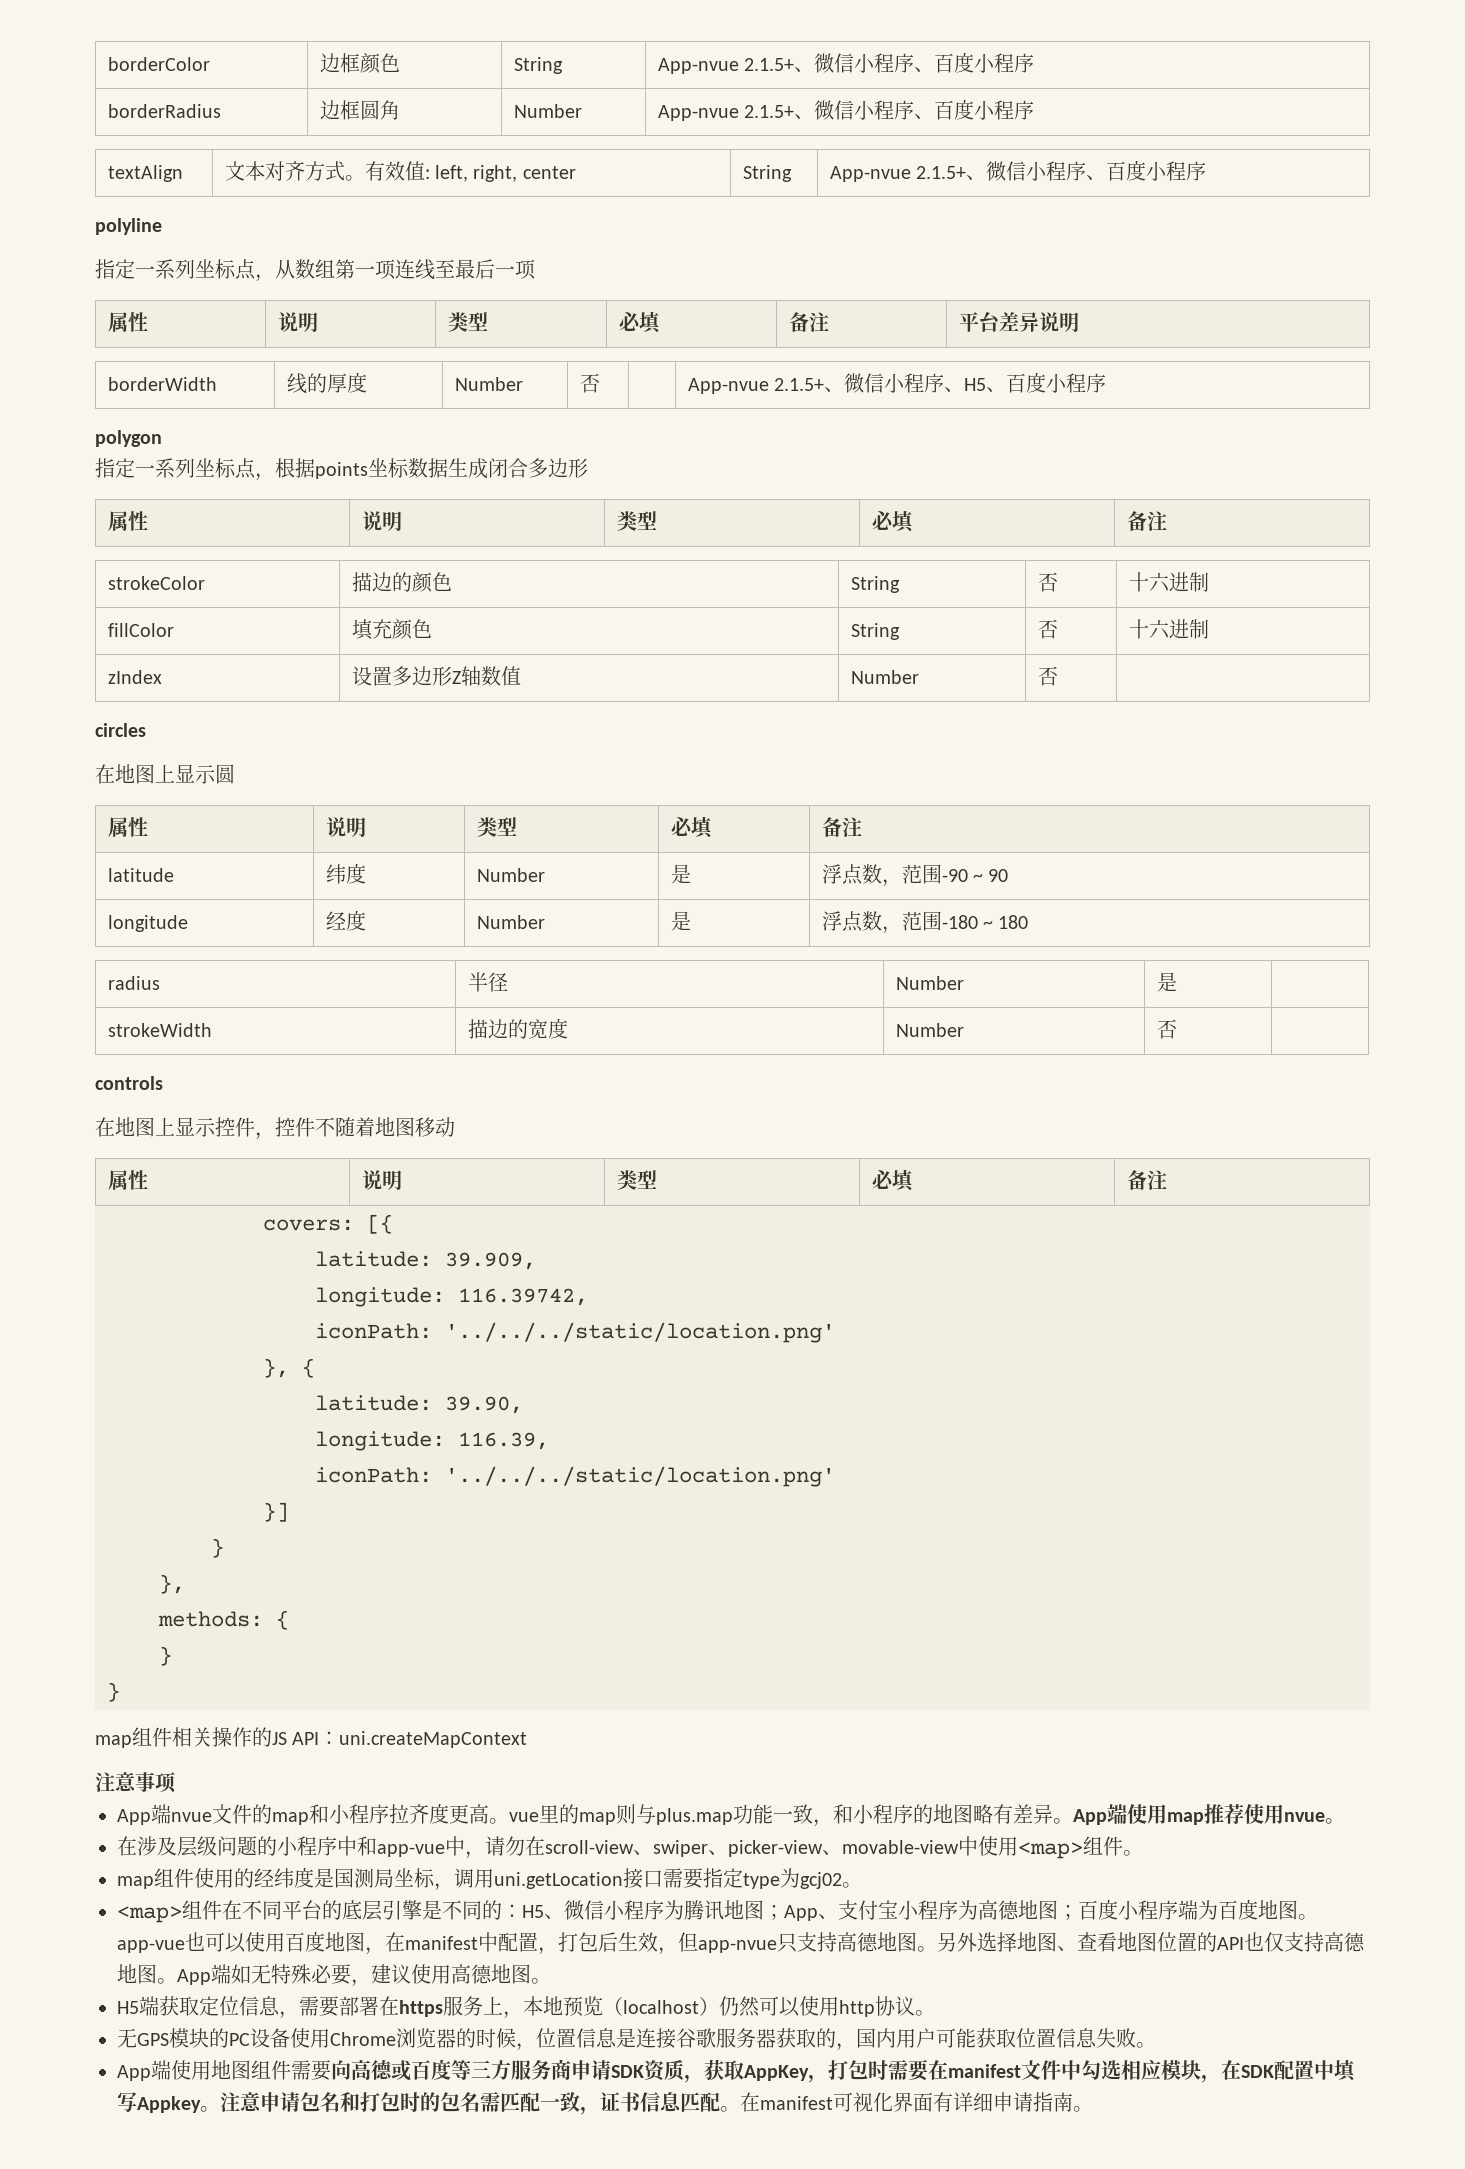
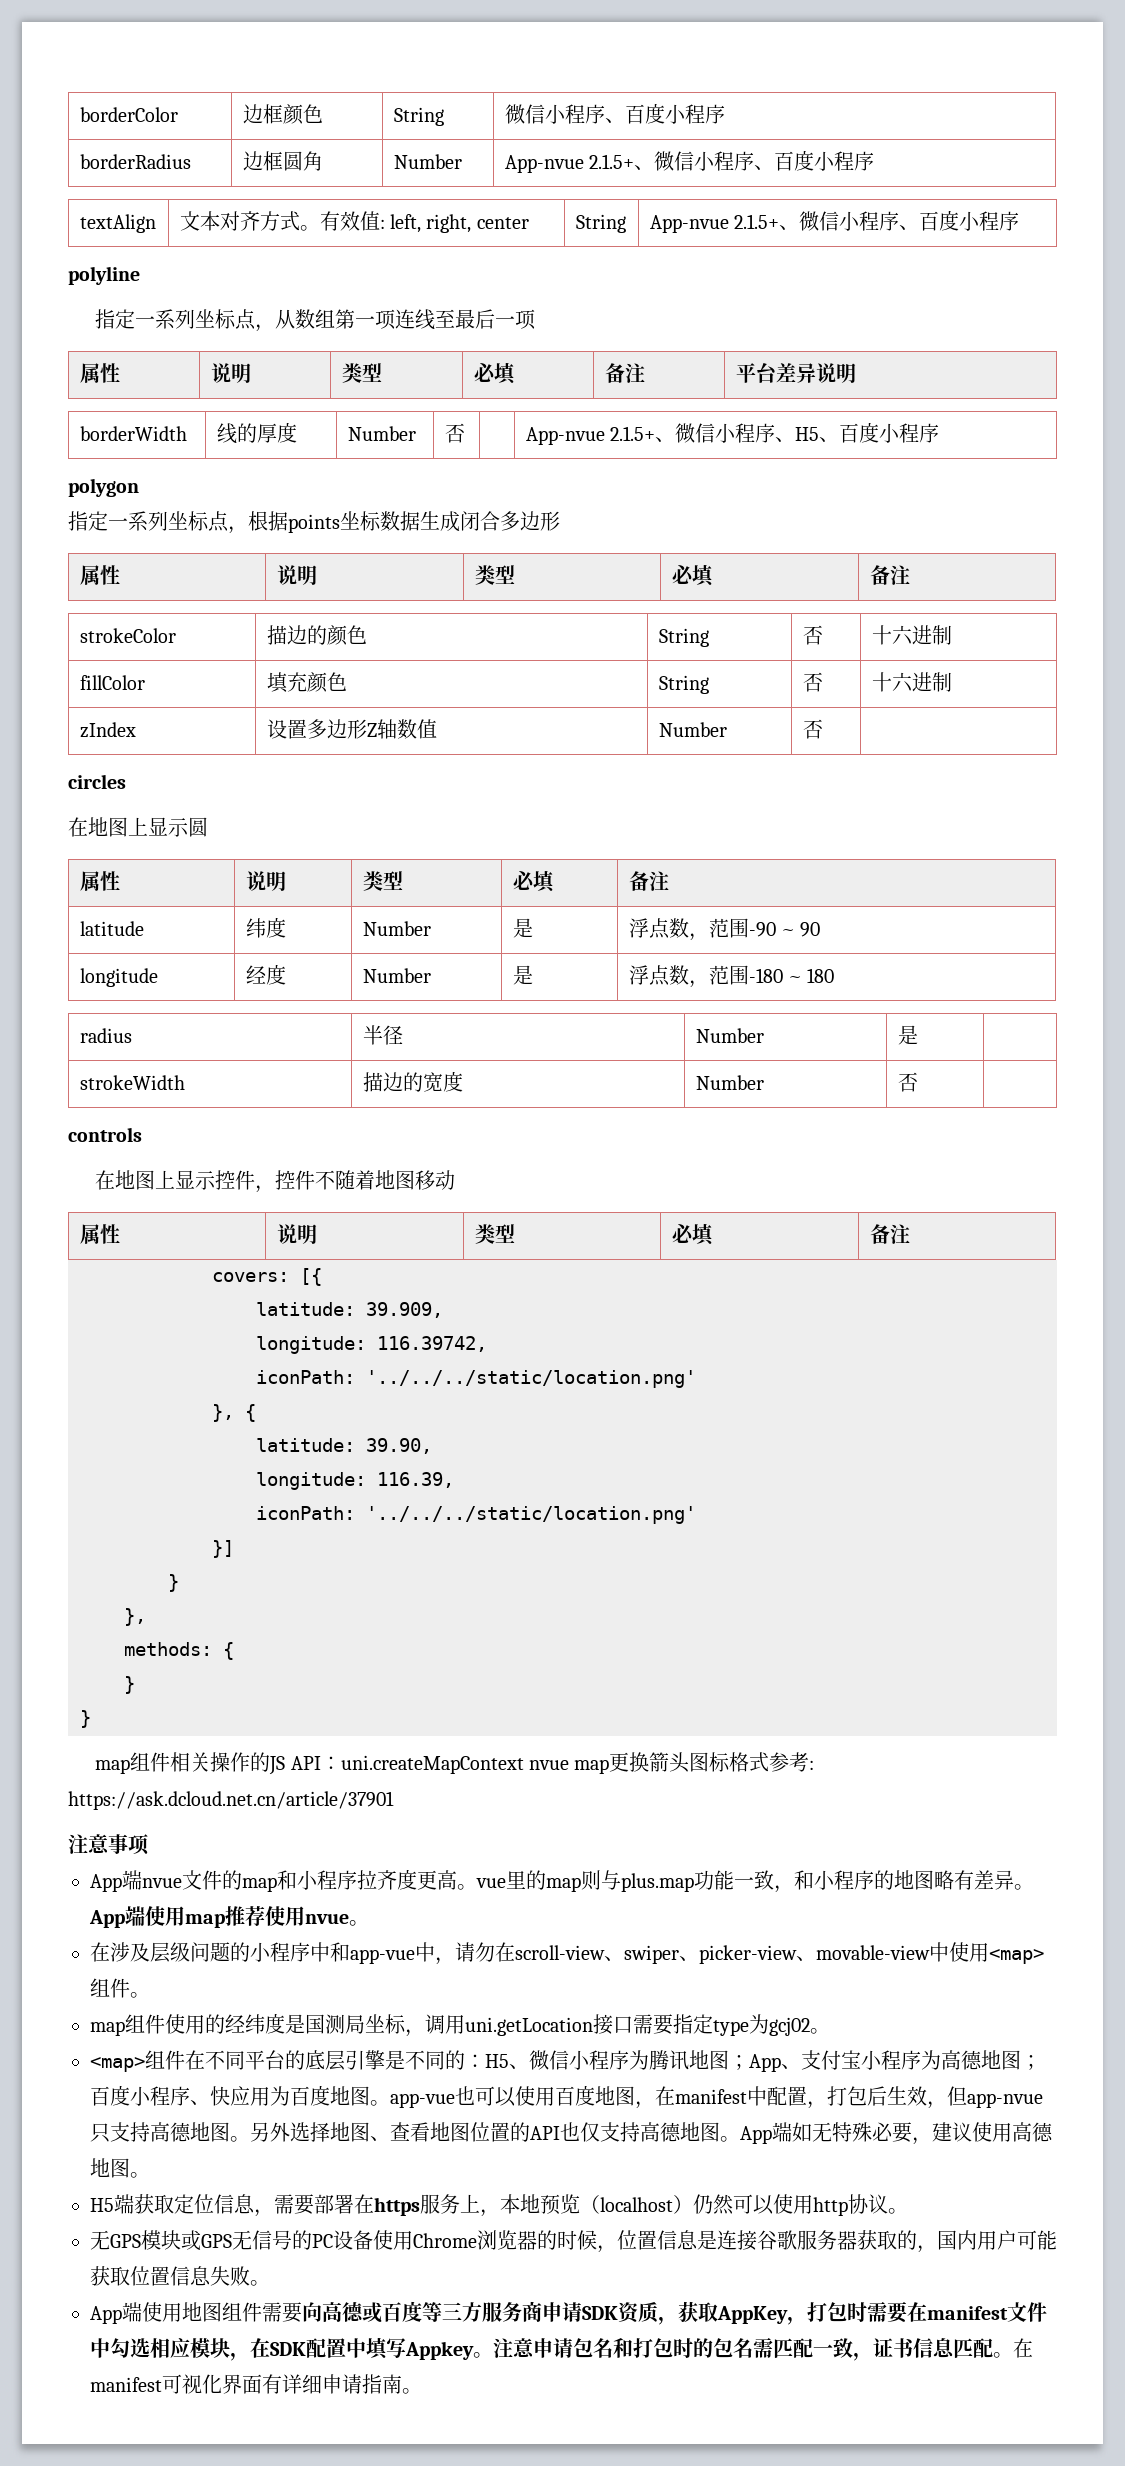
[657,58,814,74] App-nvue 2.1.5+、 -> (444, 116) none
(528, 1739) none -> [529,1752,815,1774] [68,1791,394,1810] nvue map更换箭头图标格式参考: https://ask.dcloud.net.cn/article/37901
[1178,1900,1198,1920] 端 -> [190,2086,270,2106] 、快应用
(209, 2038) none -> [181,2230,292,2251] 或GPS无信号

